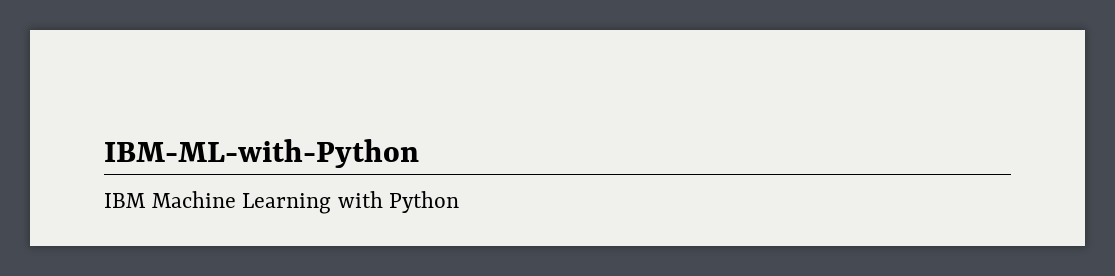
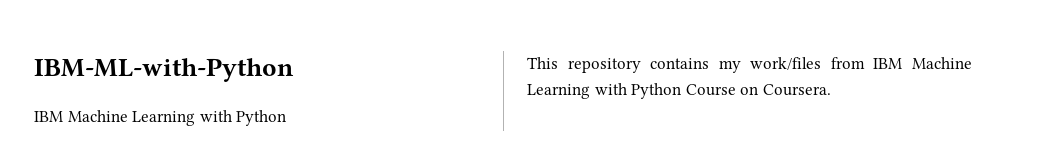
(460, 202) none -> [527,57,972,73] [527,83,831,99] // This repository contains my work/files from IBM Machine Learning with Python Course on Coursera.

